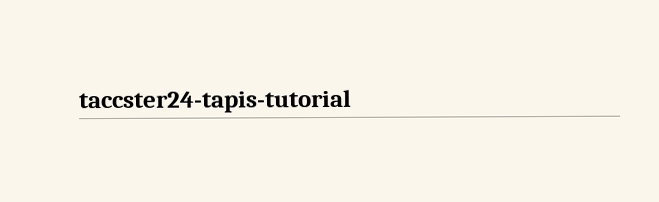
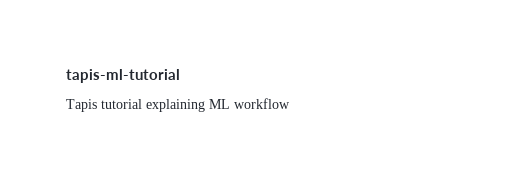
[78,89,352,114] taccster24-tapis-tutorial -> [66,69,180,83] [66,98,290,112] tapis-ml-tutorial // Tapis tutorial explaining ML workflow

